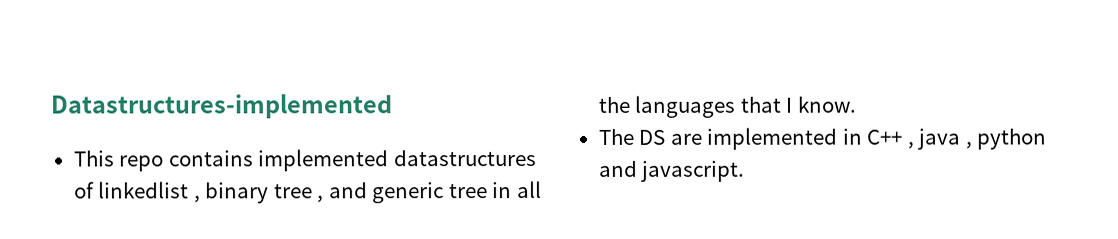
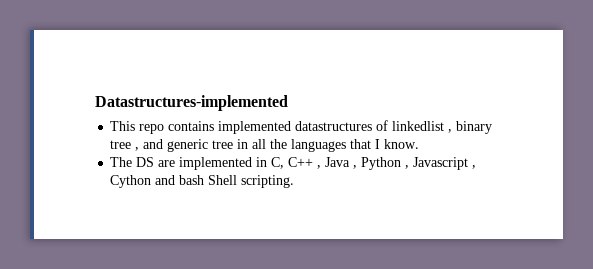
(863, 136) none -> [271,157,285,169] C,
[918,128,1048,150] [598,160,746,182] java , python and javascript. -> [325,157,477,170] [110,175,295,188] Java , Python , Javascript , Cython and bash Shell scripting.

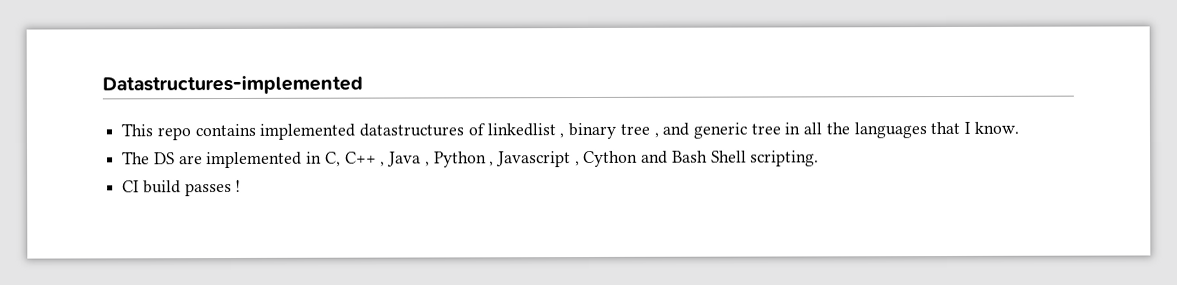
[179,175,205,185] bash -> [671,150,708,163] Bash
(295, 181) none -> [122,179,242,197] // CI build passes !

